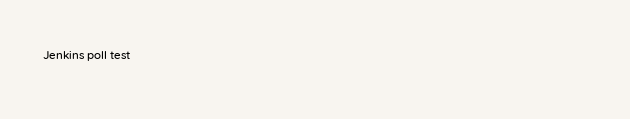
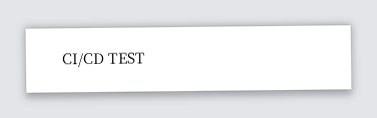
[43,51,131,61] Jenkins poll test -> [61,52,146,68] CI/CD TEST

